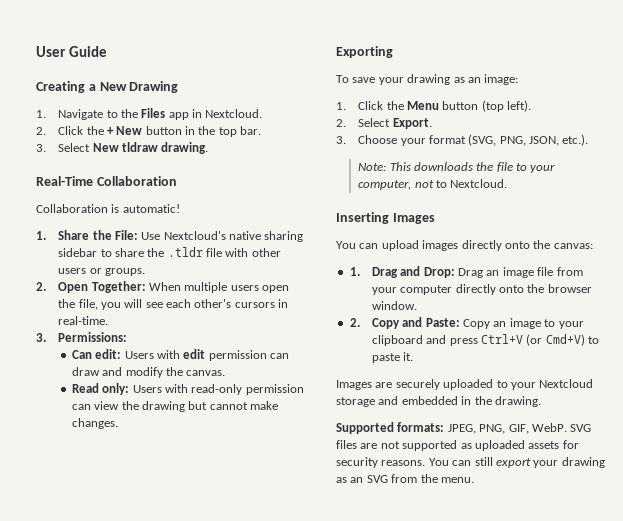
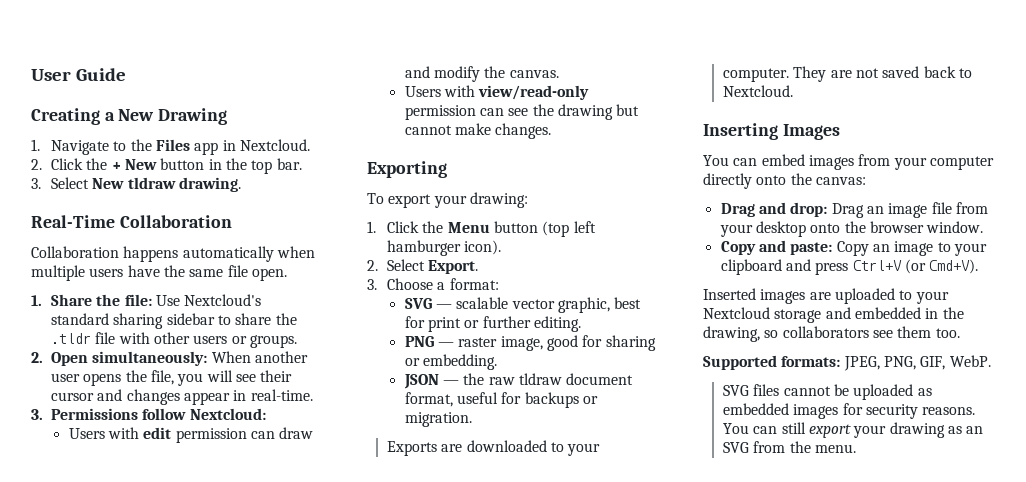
[111,204,180,213] is automatic! -> [123,246,315,262] [31,265,287,281] happens automatically when multiple users have the same file open.
[114,230,138,240] File: -> [124,294,152,306] file:
[229,231,262,240] native -> [51,313,110,325] standard
[91,281,290,293] Together: When multiple users open -> [92,351,309,366] [51,373,122,386] simultaneously: When another user opens
[166,299,275,308] each other's cursors -> [260,370,293,382] [51,389,231,405] their cursor and changes appear
[58,332,128,342] [71,349,122,359] Permissions: // Can edit: -> [51,408,266,420] Permissions follow Nextcloud: //
[71,383,304,395] [71,401,120,410] Read only: Users with read-only permission can view -> [404,85,590,100] [404,105,529,120] Users with view/read-only permission can see
[352,74,519,85] save your drawing as an image: -> [388,192,528,208] export your drawing:
[507,100,532,112] left). -> [573,221,596,233] [387,240,502,256] left hamburger icon).
[400,134,589,146] [358,162,556,173] [358,180,434,190] your format (SVG, PNG, JSON, etc.). // Note: This downloads the file to your computer, not -> [437,278,499,290] [404,297,642,313] [404,316,582,332] [404,335,656,351] [404,354,498,370] [403,373,634,389] [404,392,599,408] [404,412,472,427] [387,440,601,456] [723,66,956,82] a format: // SVG — scalable vector graphic, best for print or further editing. // PNG — raster image, good for sharing or embedding. // JSON — the raw tldraw document format, useful for backups or migration. // Exports are downloaded to your computer. They are not saved back
[381,240,459,251] upload images -> [761,154,994,170] embed images from your computer
[349,267,360,276] 1. -> (866, 181) none
[423,267,455,278] Drop: -> [790,202,828,217] drop:
[400,284,496,295] computer directly -> [755,221,806,237] desktop
[349,318,360,327] 2. -> (984, 227) none
[425,318,460,327] Paste: -> [790,242,833,255] paste:
[545,334,600,346] [371,352,414,363] [336,379,440,390] Cmd+V) to paste it. // Images are securely -> [929,259,979,274] [703,288,831,304] Cmd+V). // Inserted images are
[494,396,541,407] drawing. -> [703,326,960,342] drawing, so collaborators see them too.
(567, 427) none -> (991, 361) //
[360,440,560,451] are not supported as uploaded assets -> [783,384,932,400] [723,403,839,419] cannot be uploaded as embedded images

